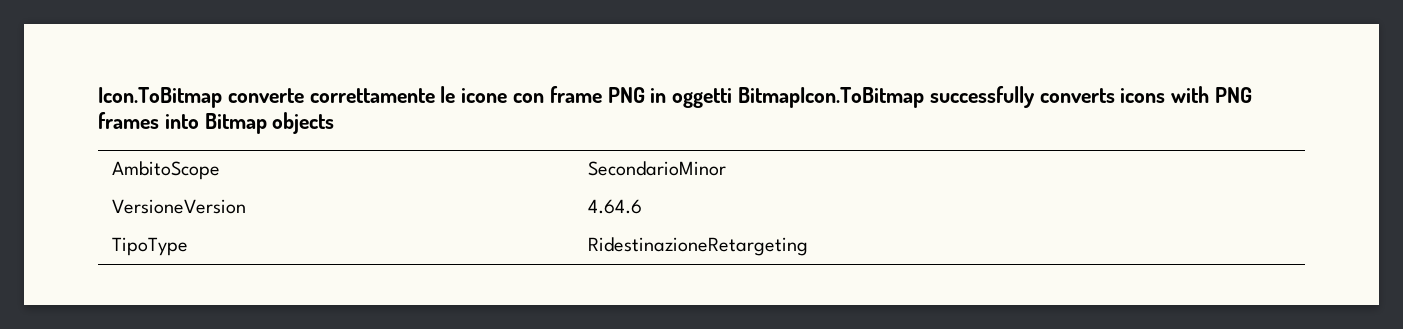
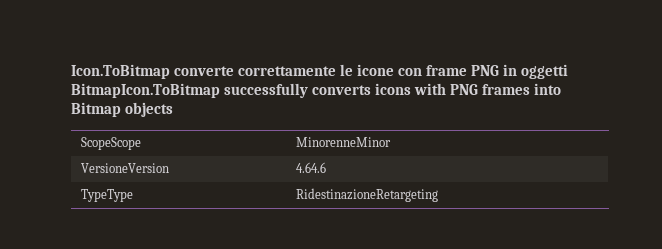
[111,161,220,180] [587,161,726,176] AmbitoScope | SecondarioMinor -> [80,137,141,150] [295,137,391,147] ScopeScope | MinorenneMinor
[111,237,188,256] TipoType -> [80,189,133,202] TypeType

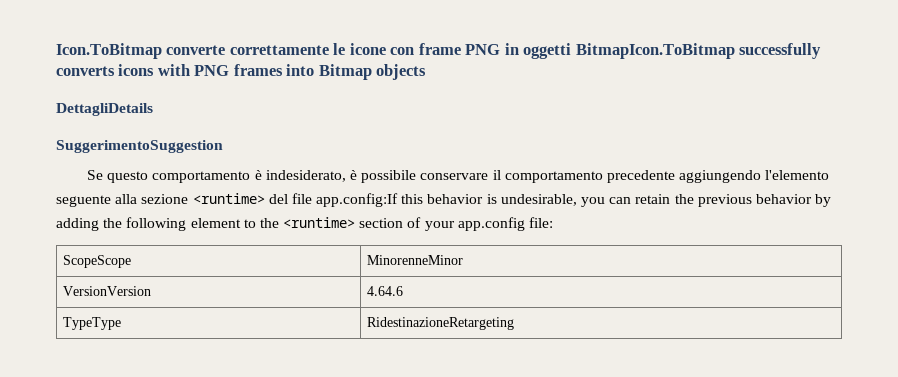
(174, 109) none -> [56,103,153,116] [56,140,223,153] [87,170,830,183] [56,193,832,207] [56,217,554,231] // DettagliDetails // SuggerimentoSuggestion // Se questo comportamento è indesiderato, è possibile conservare il comportamento precedente aggiungendo l'elemento seguente alla sezione <runtime> del file app.config:If this behavior is undesirable, you can retain the previous behavior by adding the following element to the <runtime> section of your app.config file:
[80,163,169,173] VersioneVersion -> [62,286,151,296] VersionVersion

